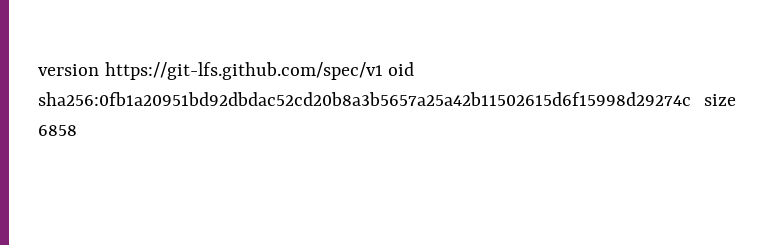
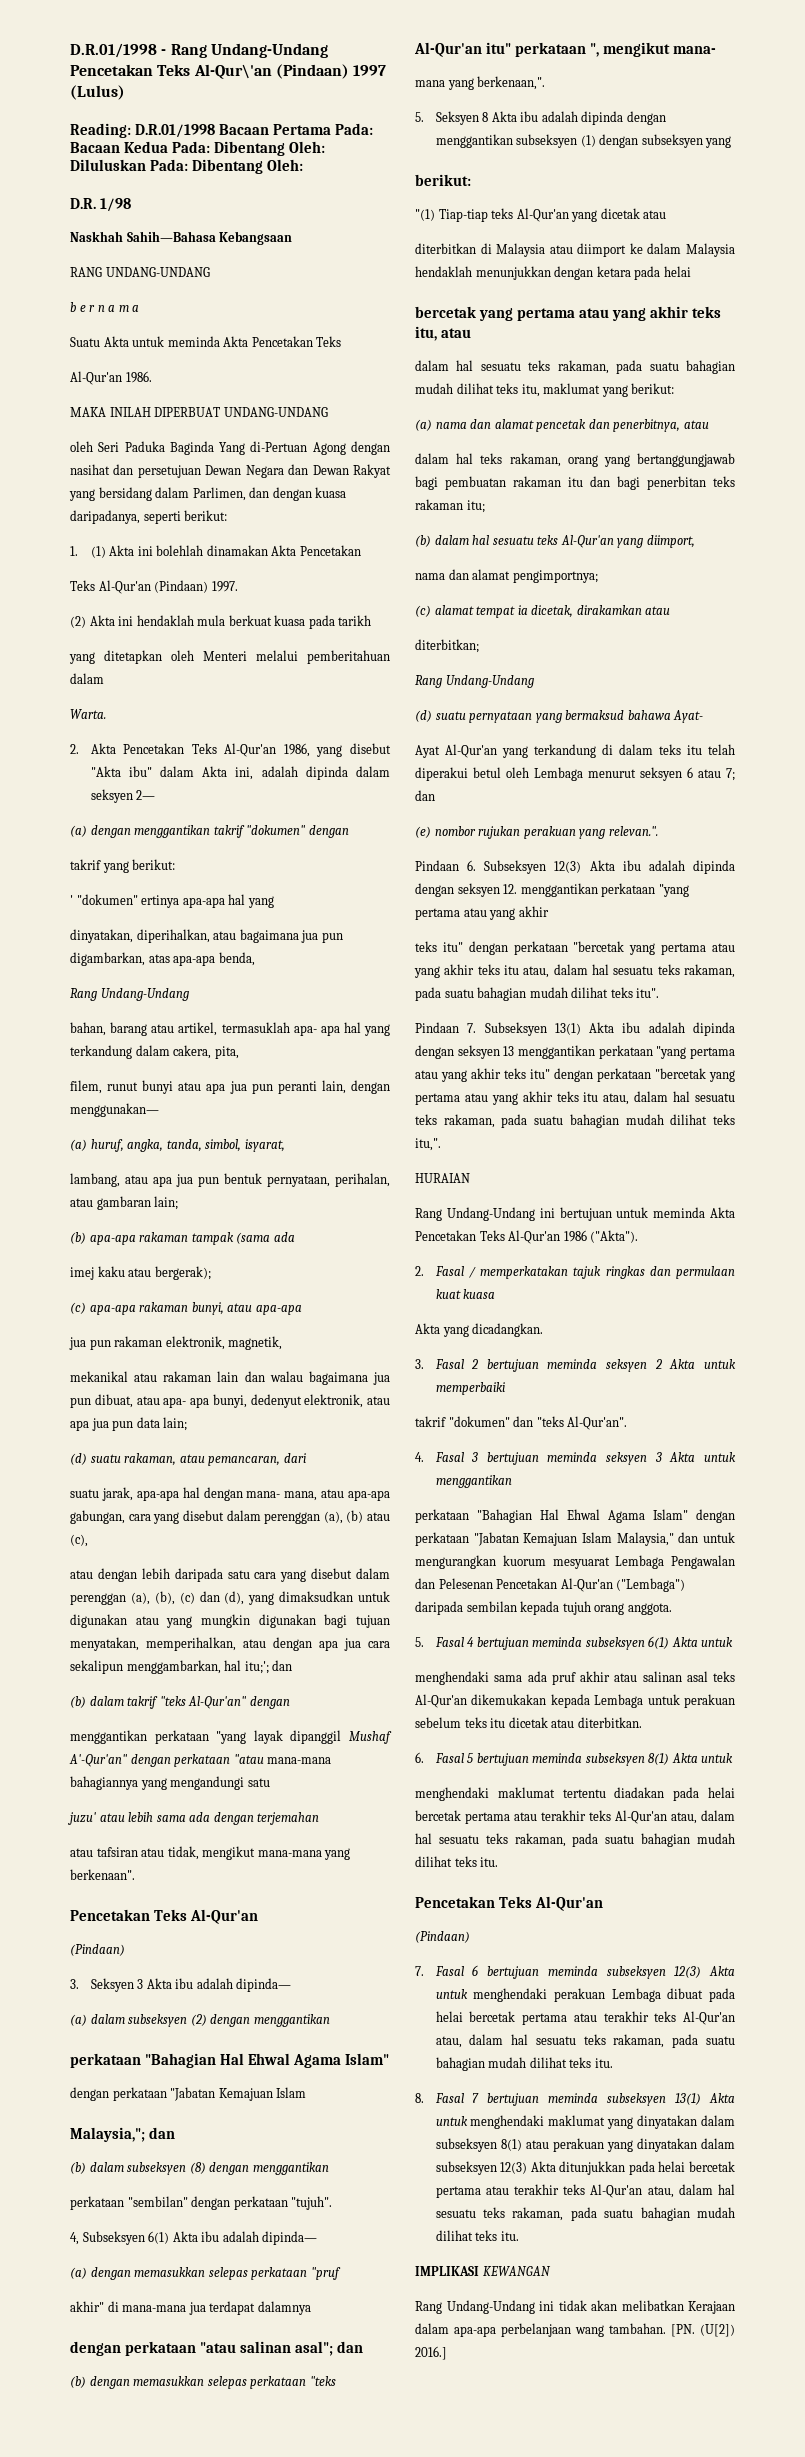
[38,62,415,80] [38,92,736,106] [38,125,77,136] version https://git-lfs.github.com/spec/v1 oid sha256:0fb1a20951bd92dbdac52cd20b8a3b5657a25a42b11502615d6f15998d29274c size 6858 -> [70,43,328,58] [70,64,387,79] [70,85,125,100] [70,123,373,138] [70,141,325,156] [70,159,303,174] [70,198,132,212] [70,231,293,245] [70,267,210,277] [70,302,140,312] [70,336,342,347] [70,371,152,385] [70,407,328,417] [70,441,390,455] [70,464,391,478] [69,487,347,501] [70,510,228,524] [70,545,361,558] [70,580,238,594] [70,615,372,629] [69,650,390,664] [70,673,104,684] [70,709,106,719] [70,743,391,757] [90,766,391,780] [90,789,156,803] [70,825,349,838] [70,859,176,873] [70,894,274,908] [70,929,343,943] [70,952,255,966] [70,988,189,1001] [70,1022,390,1036] [70,1045,239,1059] [70,1080,390,1094] [70,1103,159,1117] [70,1139,285,1152] [70,1173,390,1187] [70,1196,179,1210] [70,1232,295,1245] [70,1266,211,1280] [70,1302,302,1315] [69,1336,283,1350] [70,1371,390,1385] [70,1394,390,1408] [70,1417,188,1431] [70,1453,306,1466] [70,1487,390,1501] [70,1510,390,1524] [70,1534,88,1547] [70,1568,390,1582] [70,1591,390,1605] [70,1614,390,1628] [70,1637,390,1651] [70,1660,293,1674] [70,1696,290,1709] [70,1730,392,1744] [69,1754,332,1767] [70,1776,270,1790] [68,1812,320,1825] [70,1846,351,1860] [70,1869,135,1880] [70,1909,259,1924] [70,1944,125,1956] [70,1978,292,1992] [70,2014,330,2027] [70,2053,390,2068] [70,2087,307,2101] [70,2127,176,2142] [70,2162,329,2175] [70,2196,333,2210] [70,2231,318,2245] [70,2267,341,2280] [70,2301,311,2315] [70,2341,364,2356] [70,2376,336,2389] [414,42,717,57] [415,76,546,90] [415,111,666,125] [435,134,732,148] [415,174,471,186] [415,208,667,222] [415,243,735,257] [415,266,691,280] [415,306,722,321] [415,326,472,341] [415,360,735,374] [415,383,675,397] [415,419,709,432] [415,453,735,467] [415,476,735,490] [415,499,485,513] [415,535,695,548] [415,569,598,583] [415,605,671,618] [415,639,479,653] [415,675,534,688] [415,710,704,723] [415,744,735,758] [415,767,735,781] [415,790,435,801] [415,826,658,839] [415,860,735,874] [415,883,689,897] [415,906,549,920] [415,941,735,955] [414,964,735,978] [415,987,660,1001] [415,1022,735,1036] [415,1045,735,1059] [415,1068,735,1082] [415,1091,735,1105] [415,1114,735,1128] [415,1138,441,1151] [415,1173,470,1183] [415,1207,735,1221] [415,1230,639,1244] [415,1266,735,1279] [435,1289,496,1299] [415,1323,544,1337] [415,1359,736,1372] [435,1382,505,1395] [415,1416,628,1430] [415,1452,736,1465] [435,1475,512,1488] [415,1509,735,1523] [415,1532,735,1546] [415,1555,735,1569] [415,1578,686,1592] [415,1601,672,1615] [415,1636,734,1650] [415,1671,735,1685] [415,1694,735,1708] [415,1717,642,1728] [415,1752,734,1766] [415,1787,735,1801] [415,1810,735,1824] [415,1833,735,1847] [415,1856,499,1867] [415,1896,604,1911] [415,1931,470,1943] [415,1965,735,1979] [435,1988,735,2002] [435,2011,735,2025] [435,2034,735,2048] [435,2057,613,2071] [415,2093,735,2106] [435,2115,735,2129] [435,2138,735,2152] [435,2161,735,2175] [435,2184,735,2198] [435,2207,735,2221] [435,2230,519,2241] [415,2266,551,2276] [415,2300,735,2314] [415,2323,735,2337] [415,2346,447,2360] D.R.01/1998 - Rang Undang-Undang Pencetakan Teks Al-Qur\'an (Pindaan) 1997 (Lulus) // Reading: D.R.01/1998 Bacaan Pertama Pada: Bacaan Kedua Pada: Dibentang Oleh: Diluluskan Pada: Dibentang Oleh: // D.R. 1/98 // Naskhah Sahih—Bahasa Kebangsaan // RANG UNDANG-UNDANG // b e r n a m a // Suatu Akta untuk meminda Akta Pencetakan Teks // Al-Qur'an 1986. // MAKA INILAH DIPERBUAT UNDANG-UNDANG // oleh Seri Paduka Baginda Yang di-Pertuan Agong dengan nasihat dan persetujuan Dewan Negara dan Dewan Rakyat yang bersidang dalam Parlimen, dan dengan kuasa daripadanya, seperti berikut: // 1. (1) Akta ini bolehlah dinamakan Akta Pencetakan // Teks Al-Qur'an (Pindaan) 1997. // (2) Akta ini hendaklah mula berkuat kuasa pada tarikh // yang ditetapkan oleh Menteri melalui pemberitahuan dalam // Warta. // 2. Akta Pencetakan Teks Al-Qur'an 1986, yang disebut "Akta ibu" dalam Akta ini, adalah dipinda dalam seksyen 2— // (a) dengan menggantikan takrif "dokumen" dengan // takrif yang berikut: // ' "dokumen" ertinya apa-apa hal yang // dinyatakan, diperihalkan, atau bagaimana jua pun digambarkan, atas apa-apa benda, // Rang Undang-Undang // bahan, barang atau artikel, termasuklah apa- apa hal yang terkandung dalam cakera, pita, // filem, runut bunyi atau apa jua pun peranti lain, dengan menggunakan— // (a) huruf, angka, tanda, simbol, isyarat, // lambang, atau apa jua pun bentuk pernyataan, perihalan, atau gambaran lain; // (b) apa-apa rakaman tampak (sama ada // imej kaku atau bergerak); // (c) apa-apa rakaman bunyi, atau apa-apa // jua pun rakaman elektronik, magnetik, // mekanikal atau rakaman lain dan walau bagaimana jua pun dibuat, atau apa- apa bunyi, dedenyut elektronik, atau apa jua pun data lain; // (d) suatu rakaman, atau pemancaran, dari // suatu jarak, apa-apa hal dengan mana- mana, atau apa-apa gabungan, cara yang disebut dalam perenggan (a), (b) atau (c), // atau dengan lebih daripada satu cara yang disebut dalam perenggan (a), (b), (c) dan (d), yang dimaksudkan untuk digunakan atau yang mungkin digunakan bagi tujuan menyatakan, memperihalkan, atau dengan apa jua cara sekalipun menggambarkan, hal itu;'; dan // (b) dalam takrif "teks Al-Qur'an" dengan // menggantikan perkataan "yang layak dipanggil Mushaf A'-Qur'an" dengan perkataan "atau mana-mana bahagiannya yang mengandungi satu // juzu' atau lebih sama ada dengan terjemahan // atau tafsiran atau tidak, mengikut mana-mana yang berkenaan". // Pencetakan Teks Al-Qur'an // (Pindaan) // 3. Seksyen 3 Akta ibu adalah dipinda— // (a) dalam subseksyen (2) dengan menggantikan // perkataan "Bahagian Hal Ehwal Agama Islam" // dengan perkataan "Jabatan Kemajuan Islam // Malaysia,"; dan // (b) dalam subseksyen (8) dengan menggantikan // perkataan "sembilan" dengan perkataan "tujuh". // 4, Subseksyen 6(1) Akta ibu adalah dipinda— // (a) dengan memasukkan selepas perkataan "pruf // akhir" di mana-mana jua terdapat dalamnya // dengan perkataan "atau salinan asal"; dan // (b) dengan memasukkan selepas perkataan "teks // Al-Qur'an itu" perkataan ", mengikut mana- // mana yang berkenaan,". // 5. Seksyen 8 Akta ibu adalah dipinda dengan menggantikan subseksyen (1) dengan subseksyen yang // berikut: // "(1) Tiap-tiap teks Al-Qur'an yang dicetak atau // diterbitkan di Malaysia atau diimport ke dalam Malaysia hendaklah menunjukkan dengan ketara pada helai // bercetak yang pertama atau yang akhir teks itu, atau // dalam hal sesuatu teks rakaman, pada suatu bahagian mudah dilihat teks itu, maklumat yang berikut: // (a) nama dan alamat pencetak dan penerbitnya, atau // dalam hal teks rakaman, orang yang bertanggungjawab bagi pembuatan rakaman itu dan bagi penerbitan teks rakaman itu; // (b) dalam hal sesuatu teks Al-Qur'an yang diimport, // nama dan alamat pengimportnya; // (c) alamat tempat ia dicetak, dirakamkan atau // diterbitkan; // Rang Undang-Undang // (d) suatu pernyataan yang bermaksud bahawa Ayat- // Ayat Al-Qur'an yang terkandung di dalam teks itu telah diperakui betul oleh Lembaga menurut seksyen 6 atau 7; dan // (e) nombor rujukan perakuan yang relevan.". // Pindaan 6. Subseksyen 12(3) Akta ibu adalah dipinda dengan seksyen 12. menggantikan perkataan "yang pertama atau yang akhir // teks itu" dengan perkataan "bercetak yang pertama atau yang akhir teks itu atau, dalam hal sesuatu teks rakaman, pada suatu bahagian mudah dilihat teks itu". // Pindaan 7. Subseksyen 13(1) Akta ibu adalah dipinda dengan seksyen 13 menggantikan perkataan "yang pertama atau yang akhir teks itu" dengan perkataan "bercetak yang pertama atau yang akhir teks itu atau, dalam hal sesuatu teks rakaman, pada suatu bahagian mudah dilihat teks itu,". // HURAIAN // Rang Undang-Undang ini bertujuan untuk meminda Akta Pencetakan Teks Al-Qur'an 1986 ("Akta"). // 2. Fasal / memperkatakan tajuk ringkas dan permulaan kuat kuasa // Akta yang dicadangkan. // 3. Fasal 2 bertujuan meminda seksyen 2 Akta untuk memperbaiki // takrif "dokumen" dan "teks Al-Qur'an". // 4. Fasal 3 bertujuan meminda seksyen 3 Akta untuk menggantikan // perkataan "Bahagian Hal Ehwal Agama Islam" dengan perkataan "Jabatan Kemajuan Islam Malaysia," dan untuk mengurangkan kuorum mesyuarat Lembaga Pengawalan dan Pelesenan Pencetakan Al-Qur'an ("Lembaga") daripada sembilan kepada tujuh orang anggota. // 5. Fasal 4 bertujuan meminda subseksyen 6(1) Akta untuk // menghendaki sama ada pruf akhir atau salinan asal teks Al-Qur'an dikemukakan kepada Lembaga untuk perakuan sebelum teks itu dicetak atau diterbitkan. // 6. Fasal 5 bertujuan meminda subseksyen 8(1) Akta untuk // menghendaki maklumat tertentu diadakan pada helai bercetak pertama atau terakhir teks Al-Qur'an atau, dalam hal sesuatu teks rakaman, pada suatu bahagian mudah dilihat teks itu. // Pencetakan Teks Al-Qur'an // (Pindaan) // 7. Fasal 6 bertujuan meminda subseksyen 12(3) Akta untuk menghendaki perakuan Lembaga dibuat pada helai bercetak pertama atau terakhir teks Al-Qur'an atau, dalam hal sesuatu teks rakaman, pada suatu bahagian mudah dilihat teks itu. // 8. Fasal 7 bertujuan meminda subseksyen 13(1) Akta untuk menghendaki maklumat yang dinyatakan dalam subseksyen 8(1) atau perakuan yang dinyatakan dalam subseksyen 12(3) Akta ditunjukkan pada helai bercetak pertama atau terakhir teks Al-Qur'an atau, dalam hal sesuatu teks rakaman, pada suatu bahagian mudah dilihat teks itu. // IMPLIKASI KEWANGAN // Rang Undang-Undang ini tidak akan melibatkan Kerajaan dalam apa-apa perbelanjaan wang tambahan. [PN. (U[2]) 2016.]

